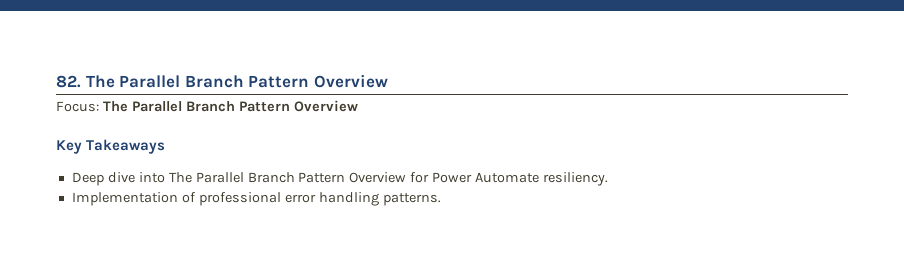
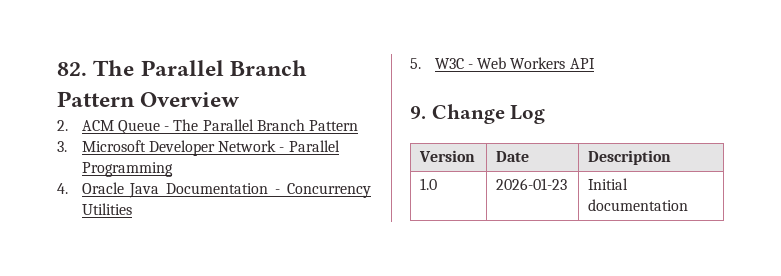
[56,100,358,112] [56,139,166,154] [71,172,609,186] [71,192,441,206] Focus: The Parallel Branch Pattern Overview // Key Takeaways // Deep dive into The Parallel Branch Pattern Overview for Power Automate resiliency. // Implementation of professional error handling patterns. -> [57,119,359,134] [57,140,340,156] [81,162,173,177] [57,182,371,198] [81,203,132,215] [410,57,595,69] [410,104,546,124] [419,150,476,162] [496,151,530,162] [588,150,672,165] [420,178,438,190] [496,178,568,190] [588,178,629,190] [588,199,689,211] 2. ACM Queue - The Parallel Branch Pattern // 3. Microsoft Developer Network - Parallel Programming // 4. Oracle Java Documentation - Concurrency Utilities // 5. W3C - Web Workers API // 9. Change Log // Version | Date | Description // 1.0 | 2026-01-23 | Initial documentation

